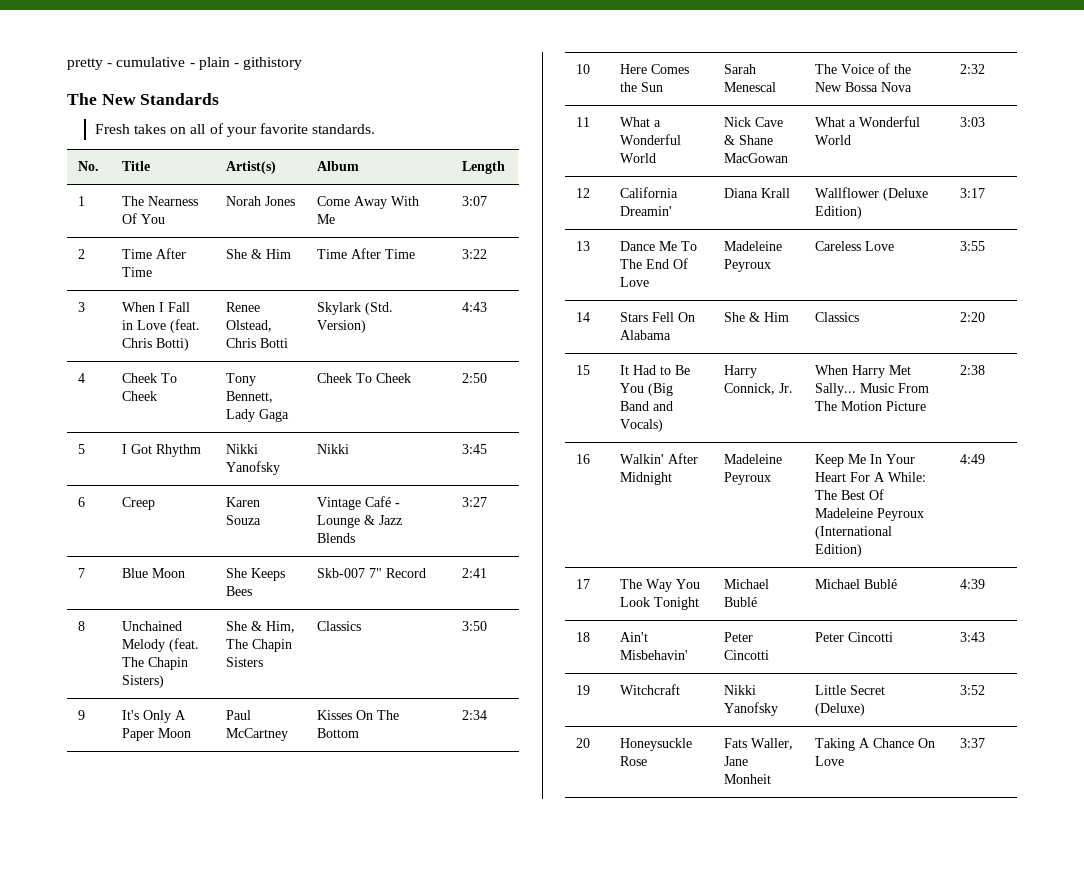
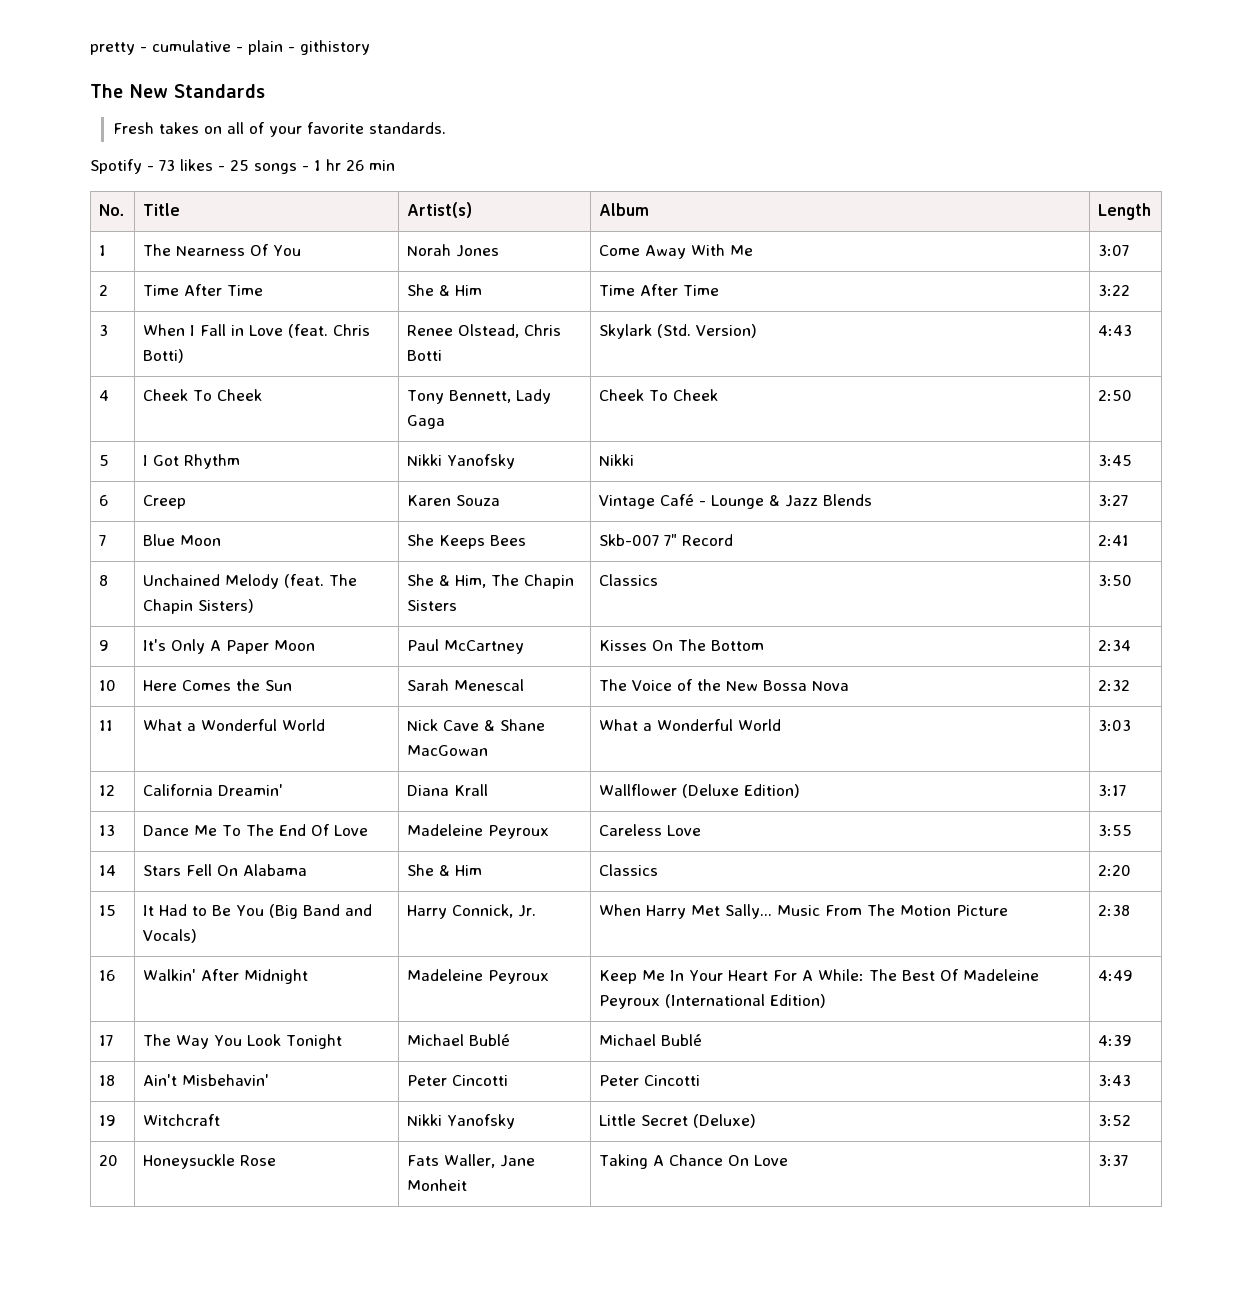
(376, 129) none -> [90,159,395,174] // Spotify - 73 likes - 25 songs - 1 hr 26 min

